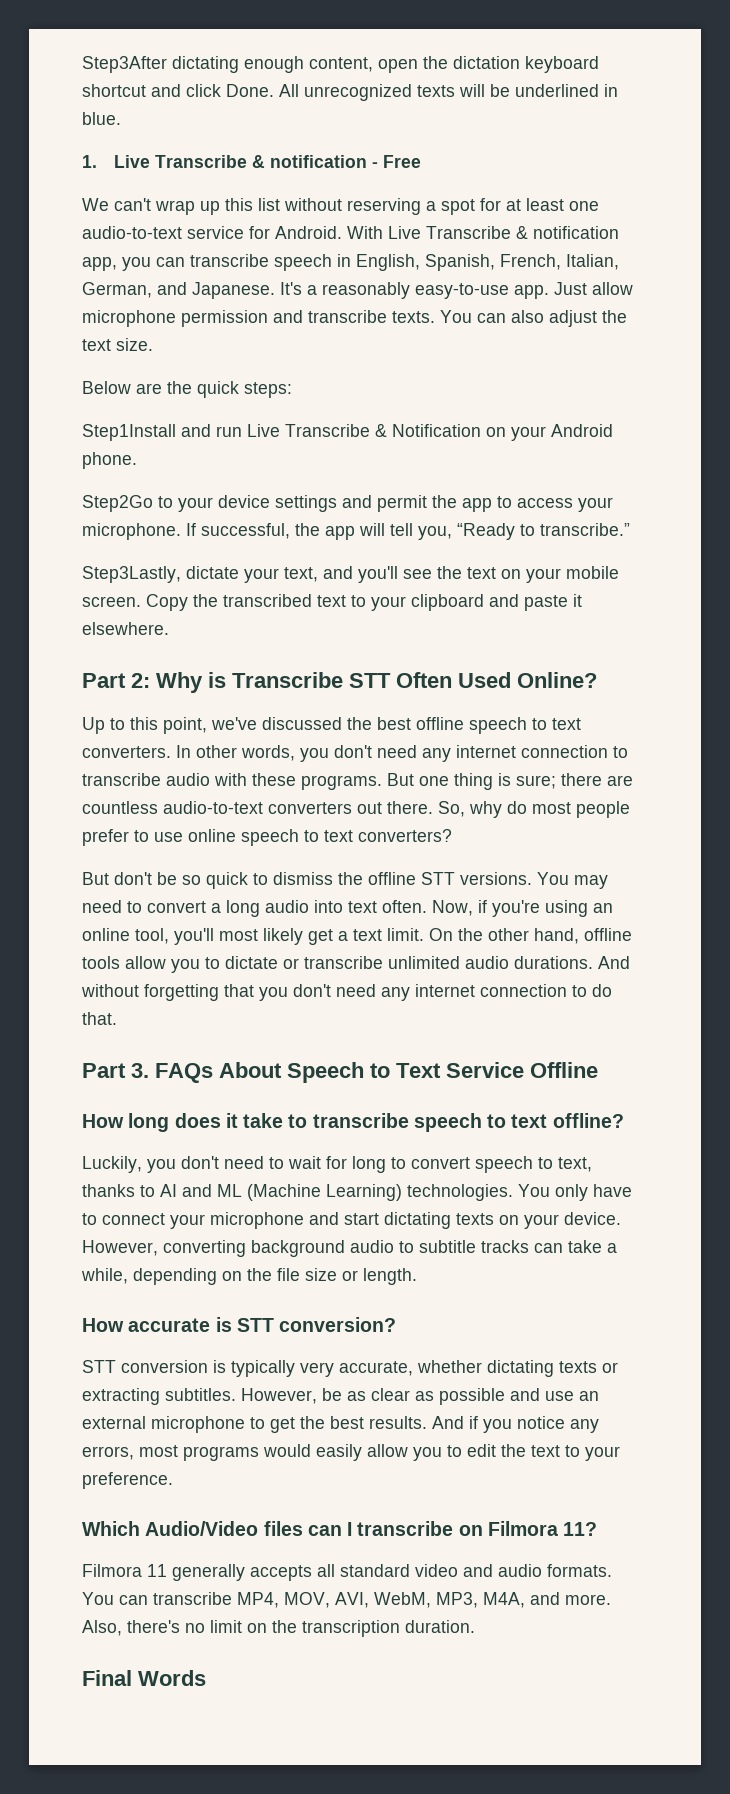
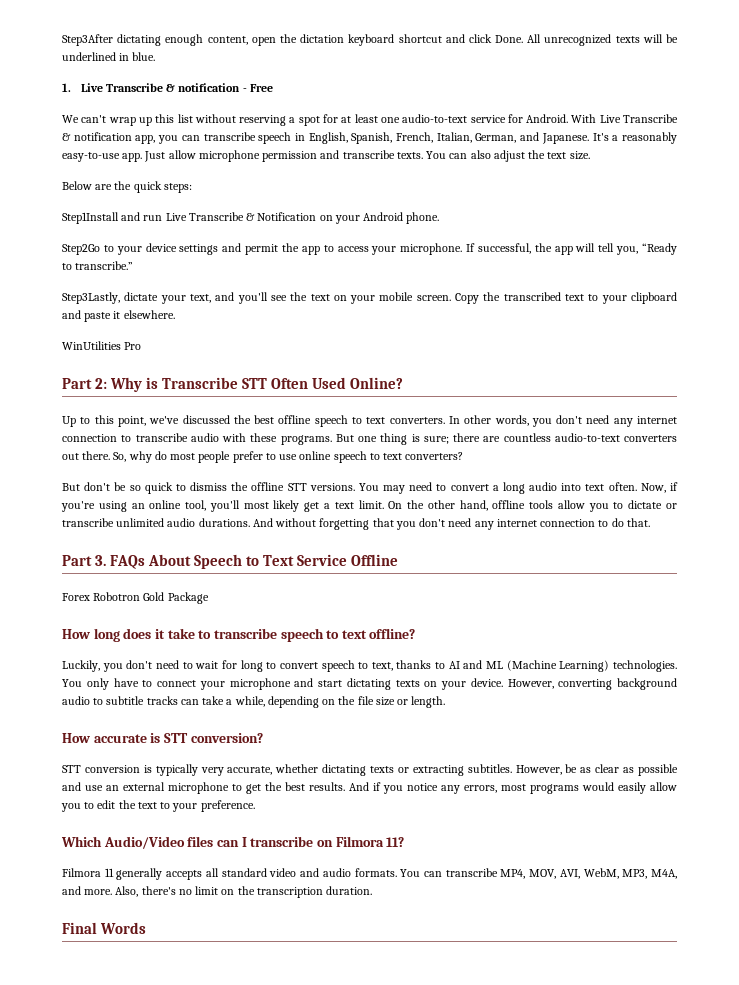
(169, 628) none -> [62,341,142,350] // WinUtilities Pro
(598, 1070) none -> [62,592,209,604] // Forex Robotron Gold Package

